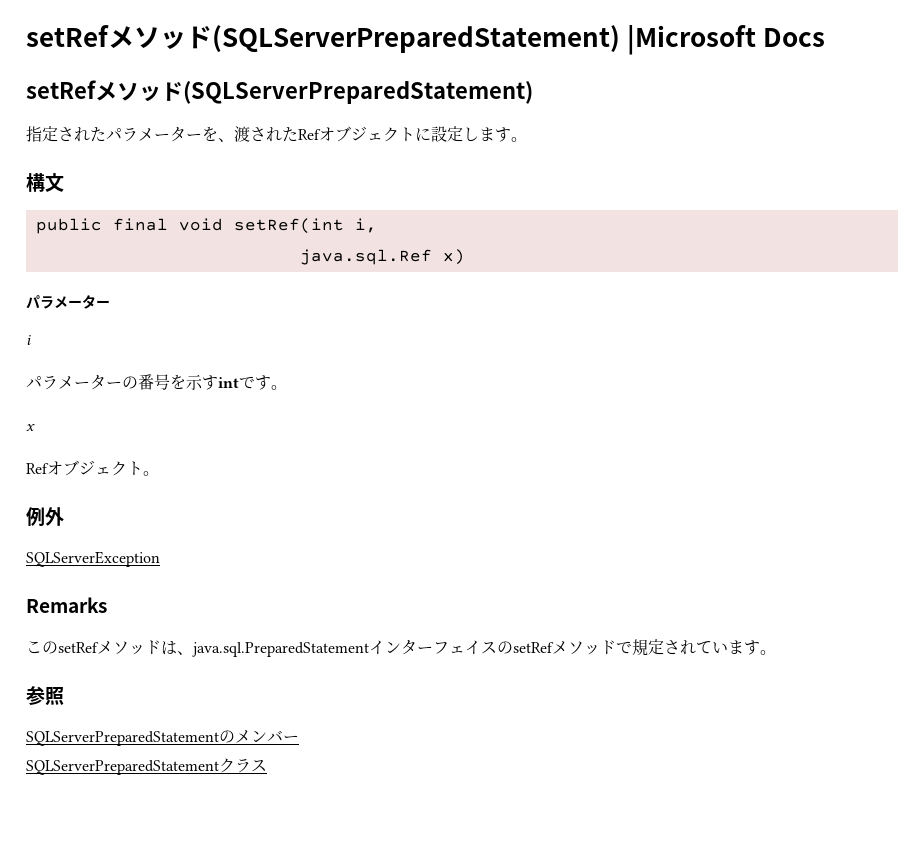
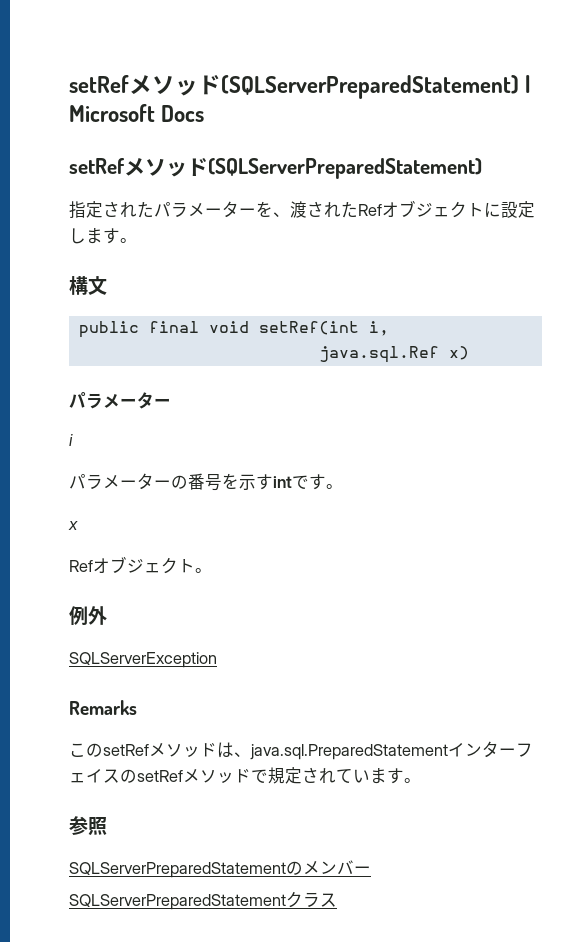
[26,25,757,55] setRefメソッド(SQLServerPreparedStatement) |Microsoft -> [69,75,531,99] [69,104,155,122] setRefメソッド(SQLServerPreparedStatement) | Microsoft

